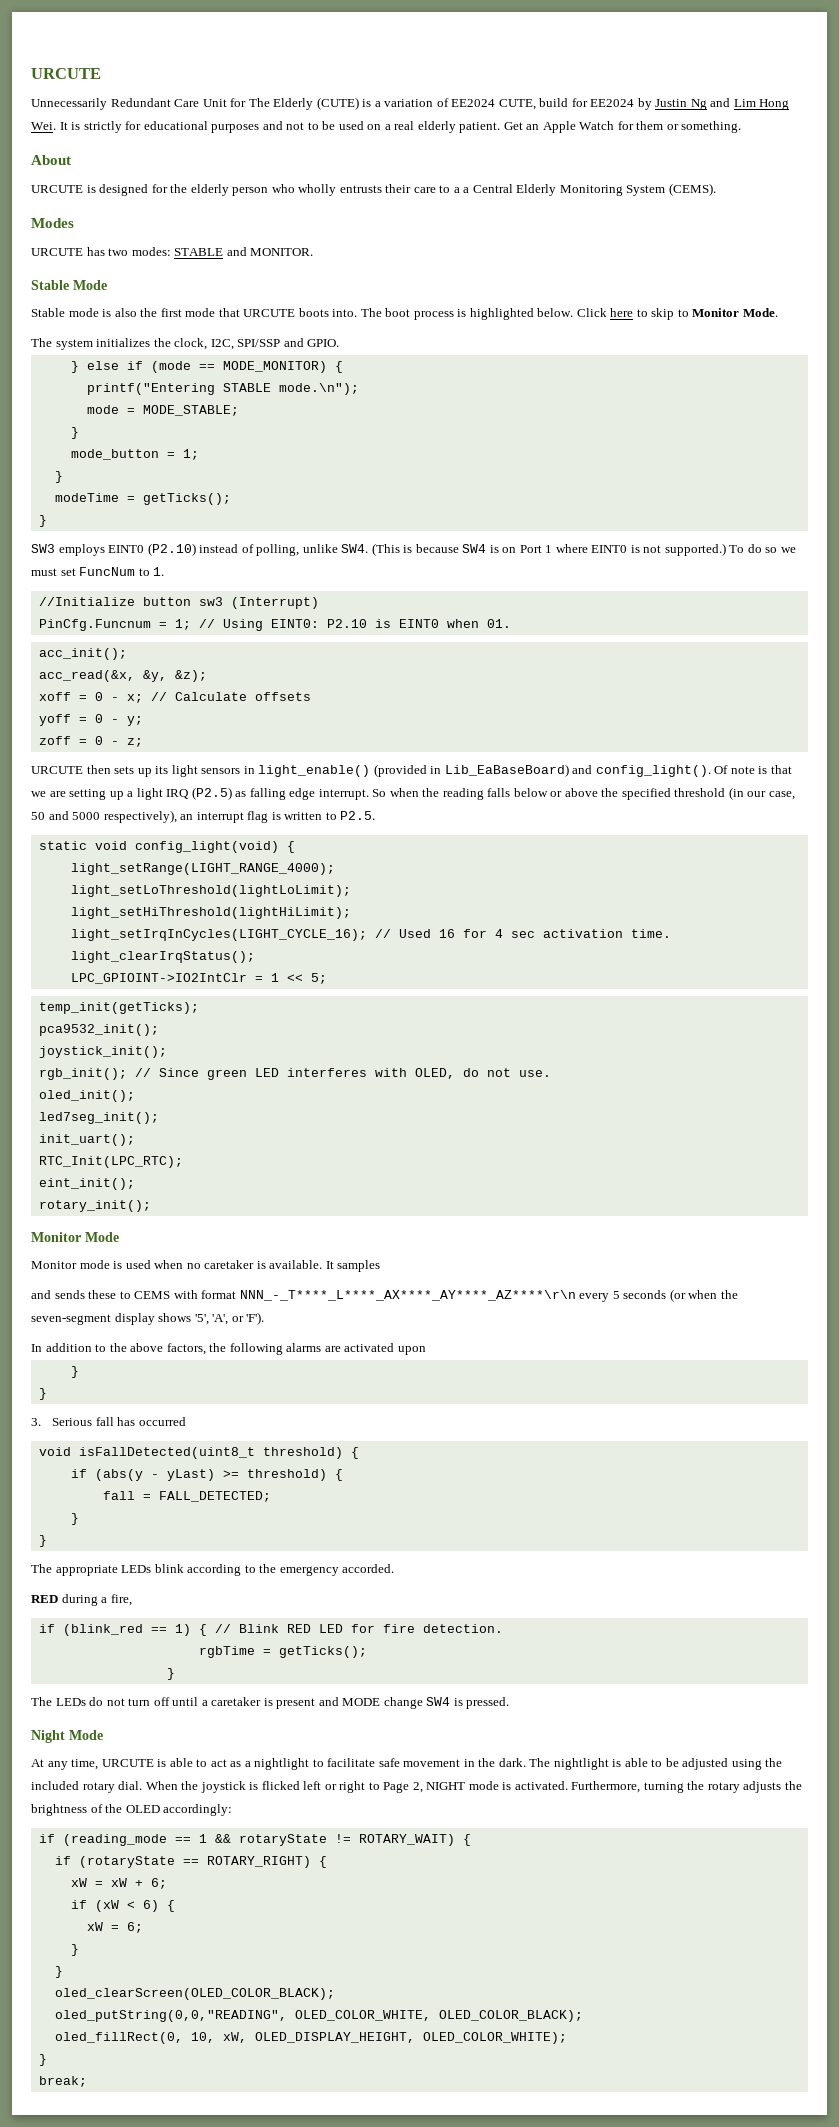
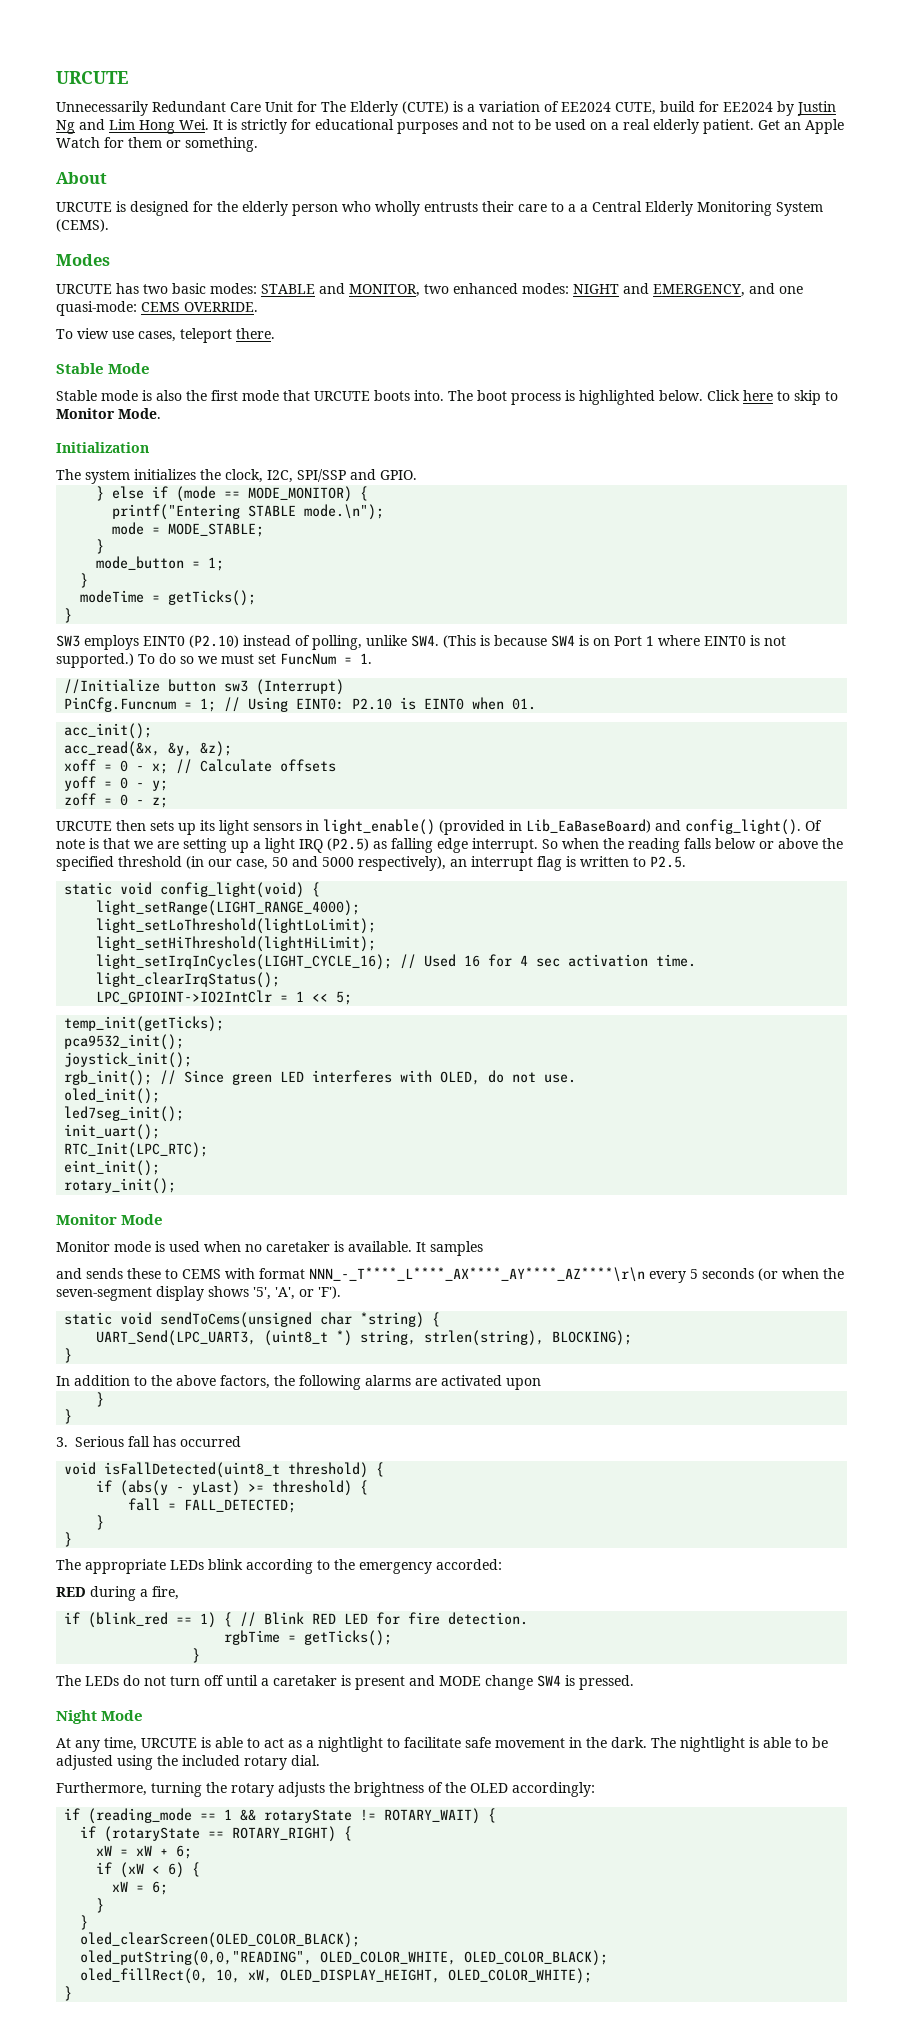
(129, 252) none -> [172,283,206,294] basic
[250,248,314,256] MONITOR. -> [349,283,803,297] [56,301,258,316] [56,328,275,343] MONITOR, two enhanced modes: NIGHT and EMERGENCY, and one quasi-mode: CEMS OVERRIDE. // To view use cases, teleport there.
(778, 312) none -> [56,442,149,453] // Initialization
[138,568,150,576] to -> [344,657,352,664] =
(265, 1318) none -> [64,1312,441,1328] [96,1330,633,1346] [64,1348,73,1363] // static void sendToCems(unsigned char *string) { // UART_Send(LPC_UART3, (uint8_t *) string, strlen(string), BLOCKING); // }
[342,1564,395,1573] accorded. -> [436,1559,502,1570] accorded:
[145,1781,568,1793] When the joystick is flicked left or right to Page 2, NIGHT mode is activated. -> (320, 1760) //
[38,2076,87,2087] // break; -> (73, 1993) none

